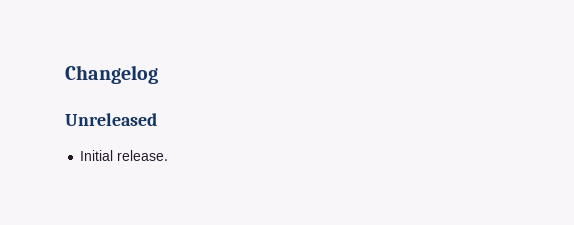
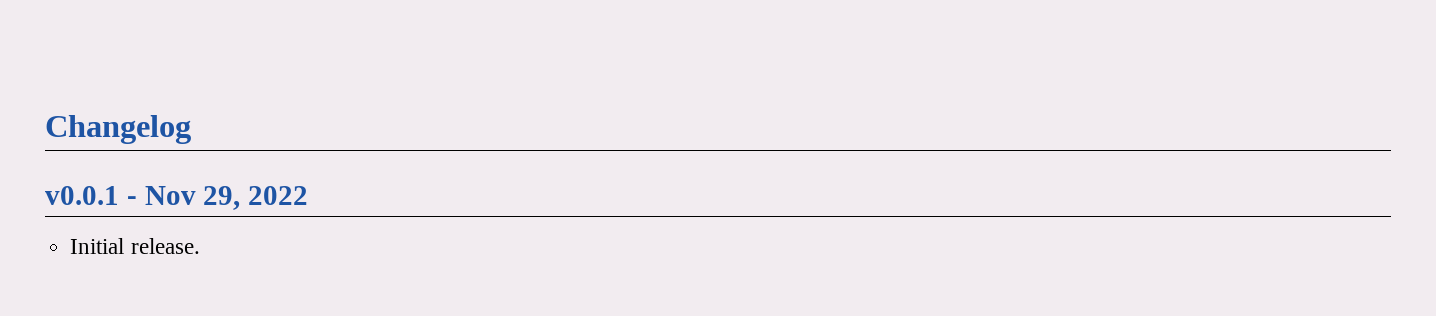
[65,113,157,126] Unreleased -> [45,186,309,210] v0.0.1 - Nov 29, 2022

